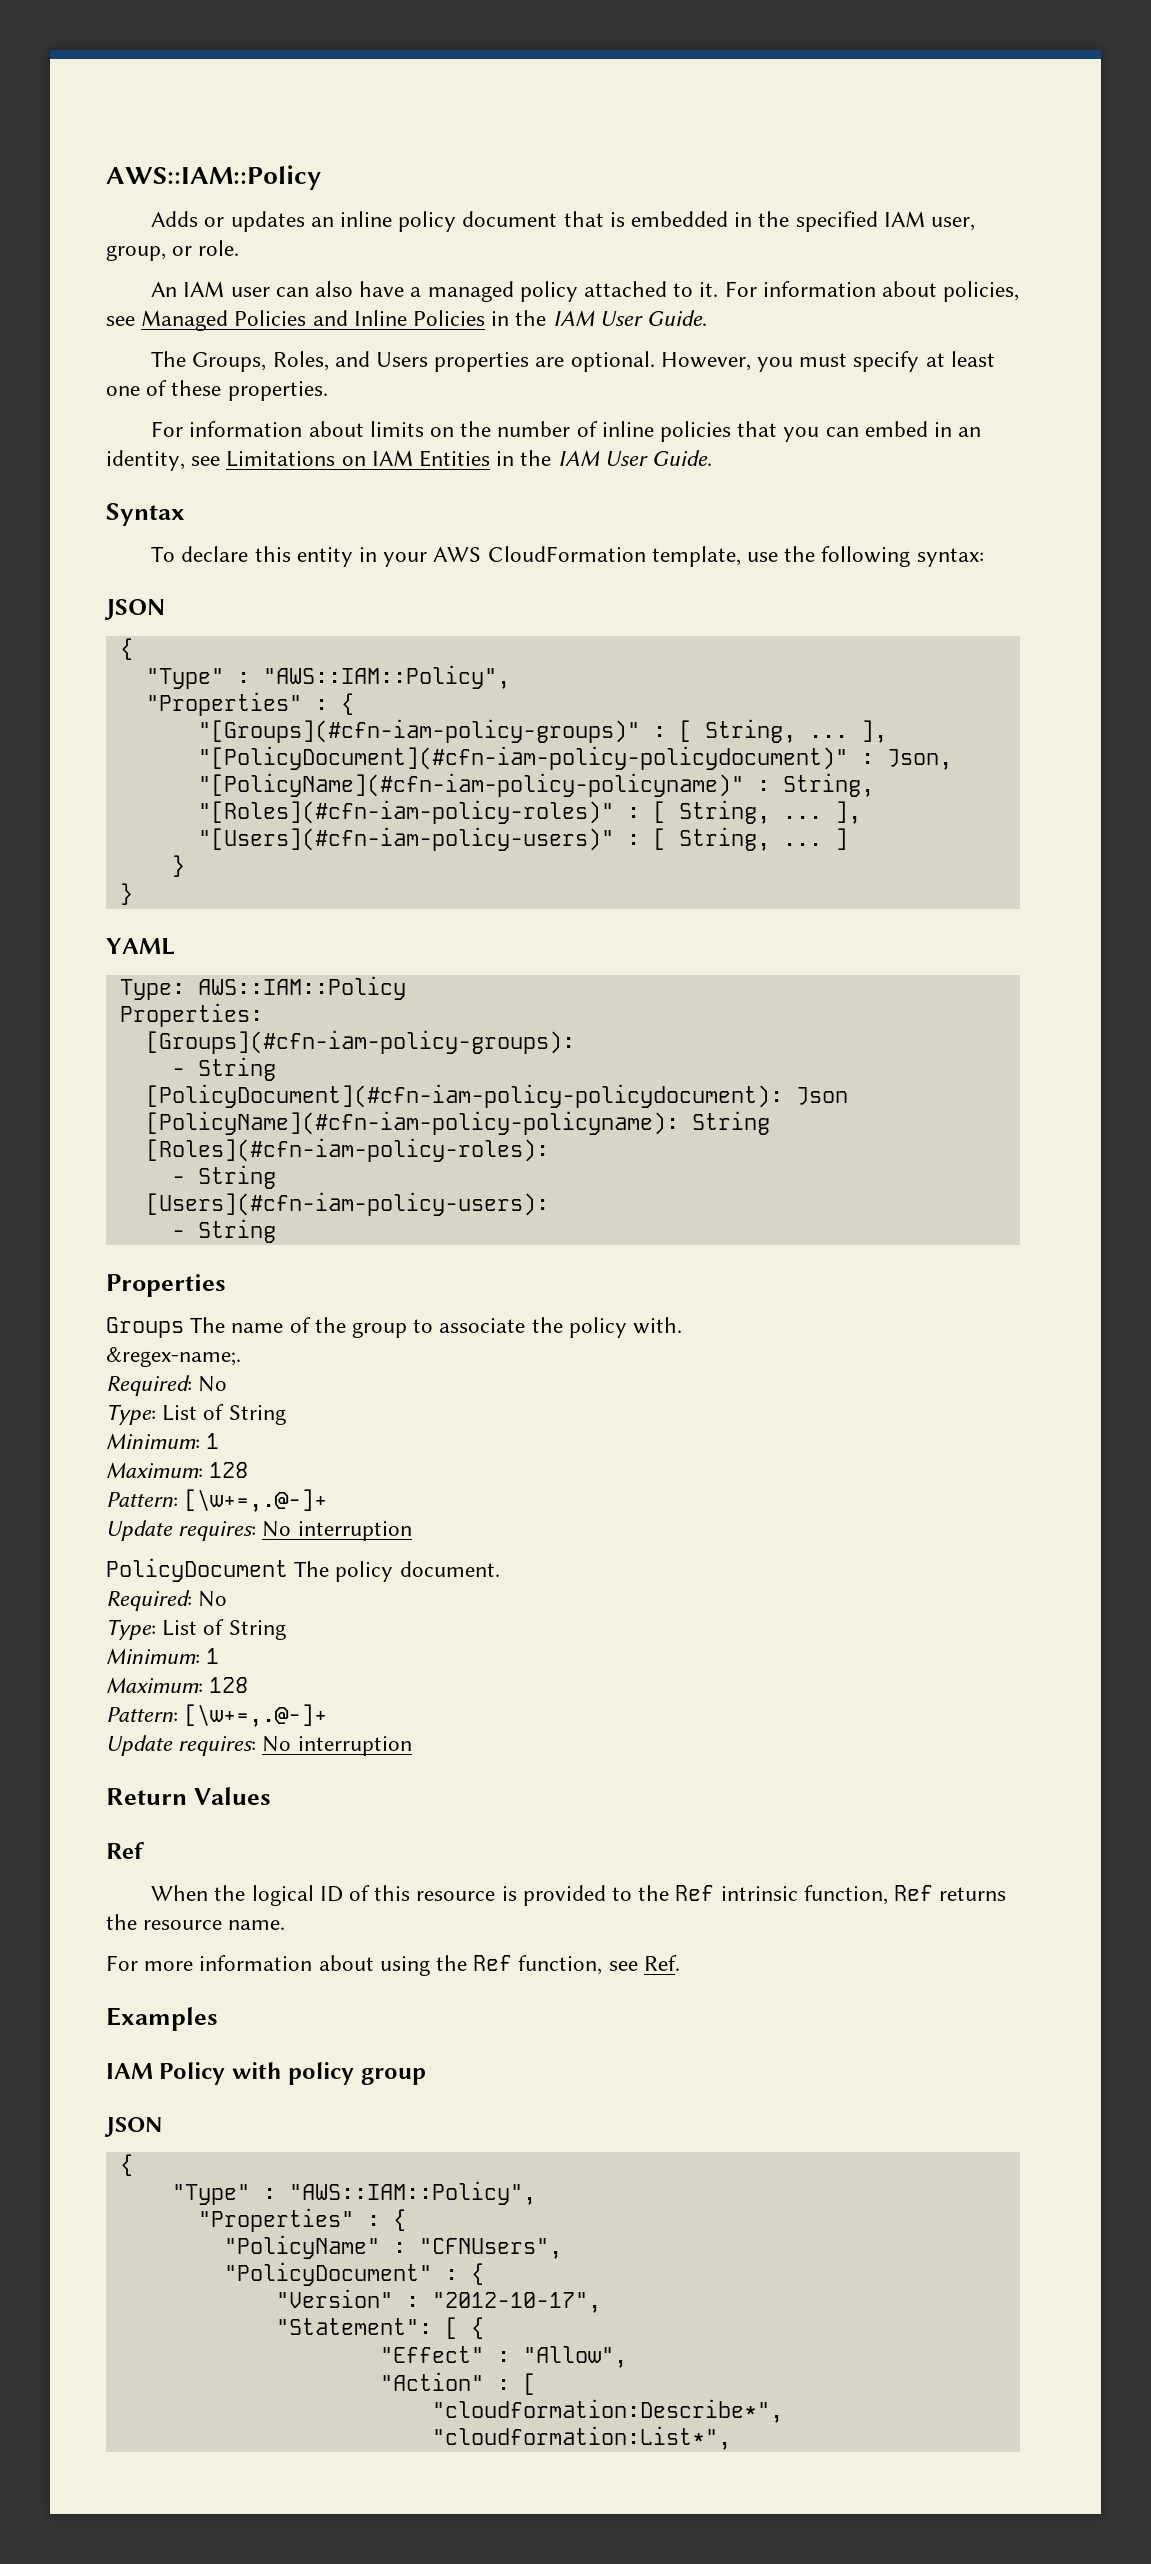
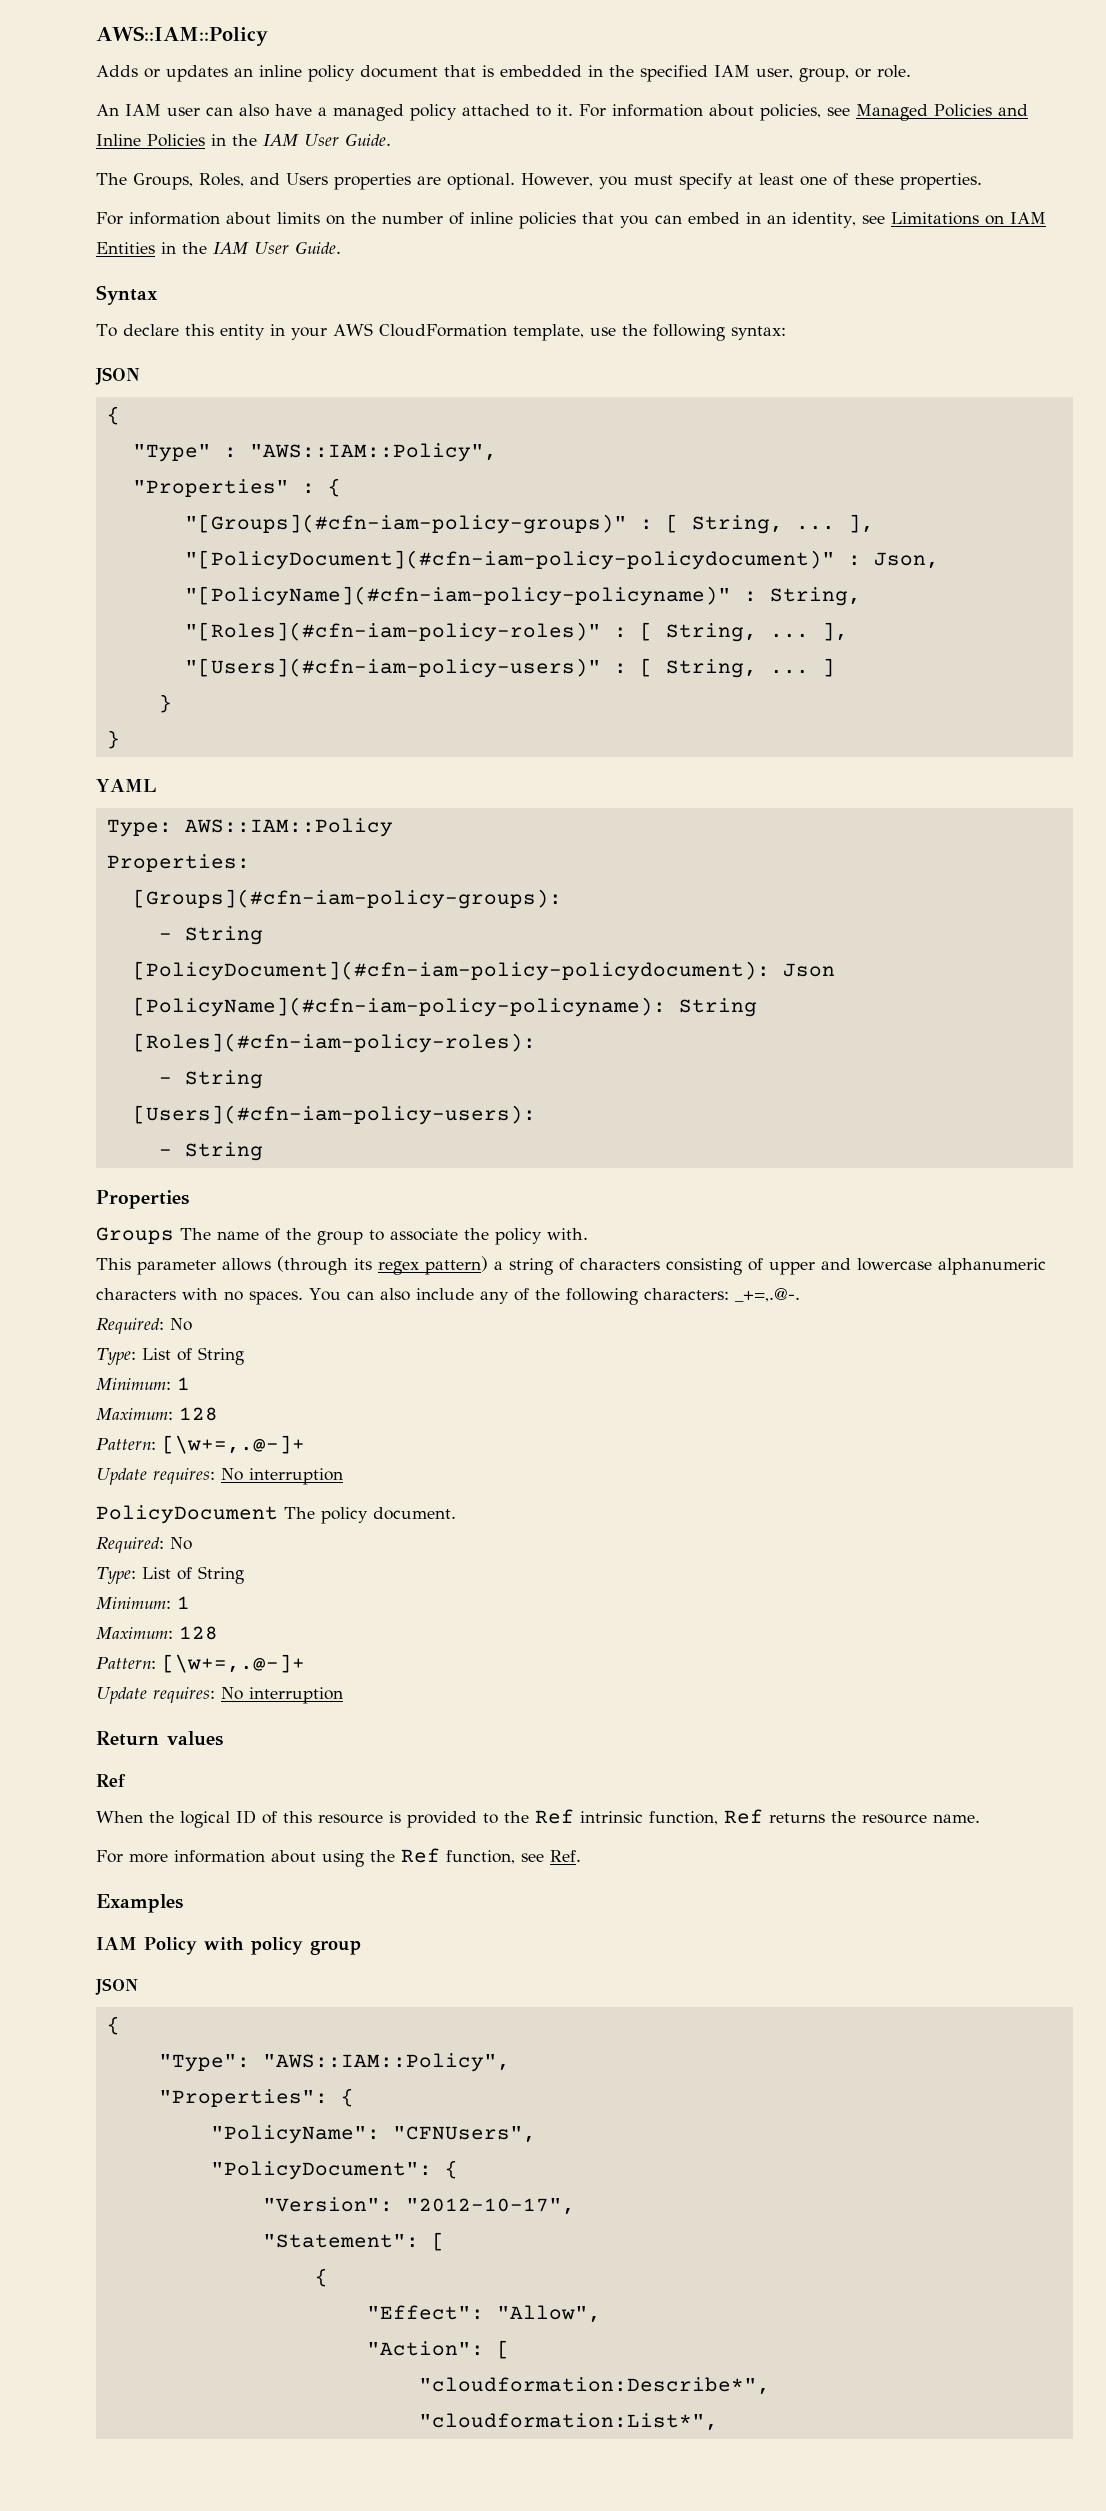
[106,1347,241,1367] &regex-name;. -> [96,1256,1046,1275] [96,1288,800,1305] This parameter allows (through its regex pattern) a string of characters consisting of upper and lowercase alphanumeric characters with no spaces. You can also include any of the following characters: _+=,.@-.
[193,1787,271,1805] Values -> [167,1731,223,1746] values
[171,2181,536,2205] [197,2208,406,2232] [223,2235,406,2259] "Type" : "AWS::IAM::Policy", // "Properties" : { // "PolicyName" : -> [158,2053,510,2072] [158,2088,354,2107] [210,2125,380,2144] "Type": "AWS::IAM::Policy", // "Properties": { // "PolicyName":
[223,2262,484,2286] [275,2289,419,2308] "PolicyDocument" : { // "Version" : -> [210,2160,458,2180] [262,2197,393,2212] "PolicyDocument": { // "Version":
[470,2317,484,2339] [379,2346,510,2363] { // "Effect" : -> [314,2268,328,2287] [366,2305,484,2320] // { // "Effect":
[379,2372,510,2391] "Action" : -> [366,2341,484,2356] "Action":

